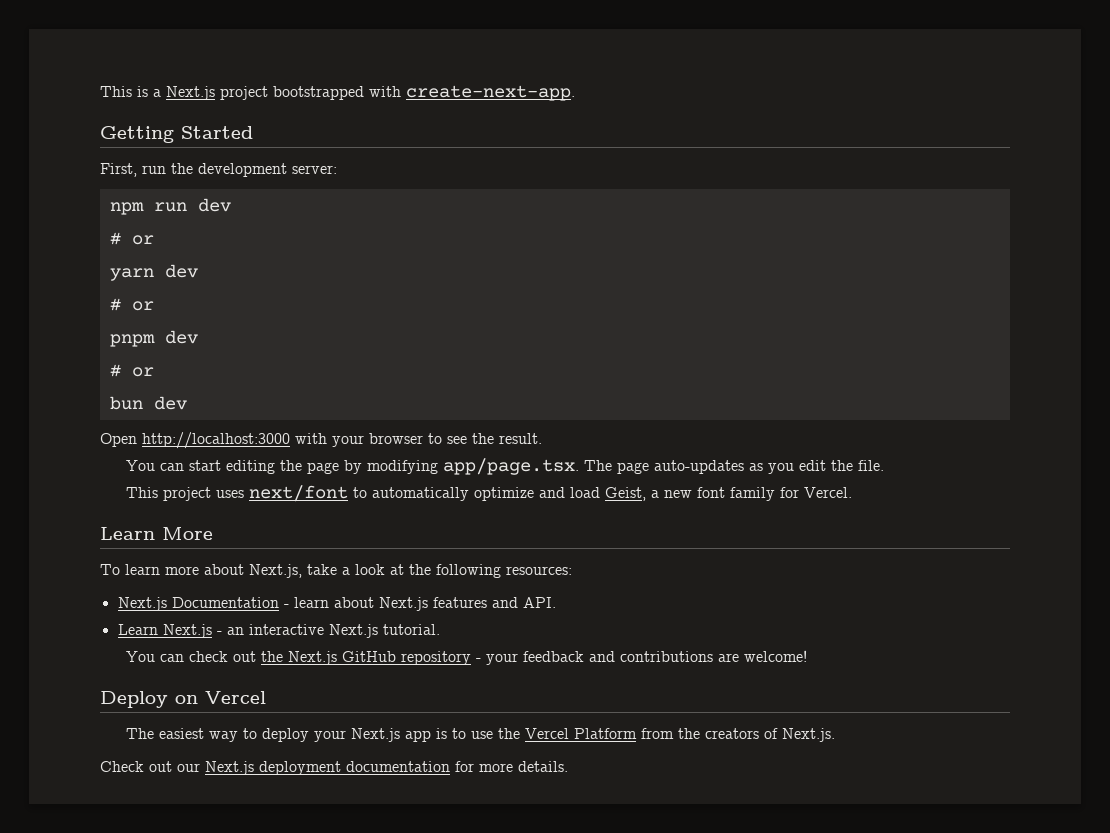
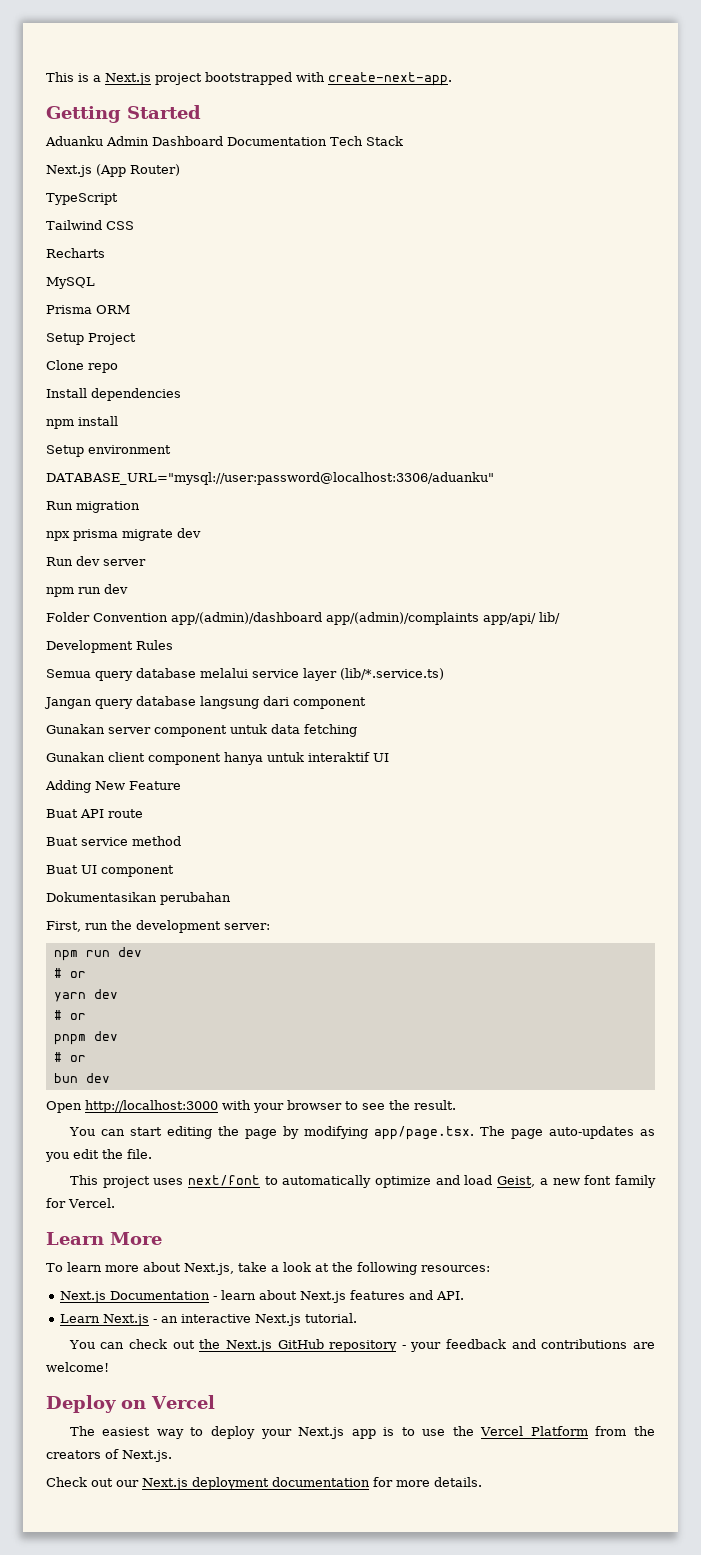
(253, 132) none -> [45,136,403,146] [46,164,180,177] [46,193,118,205] [46,220,134,230] [46,248,105,258] [46,277,95,289] [46,305,130,314] [46,333,136,345] [46,360,118,373] [46,388,181,401] [46,416,118,429] [46,445,171,457] [46,472,494,485] [46,501,140,513] [46,528,201,541] [46,556,146,566] [46,584,128,597] [46,612,560,625] [46,640,173,653] [46,668,444,681] [44,696,366,709] [46,724,357,737] [46,752,389,765] [45,780,181,793] [46,809,143,818] [46,836,181,846] [46,865,174,877] [46,892,231,905] // Aduanku Admin Dashboard Documentation Tech Stack // Next.js (App Router) // TypeScript // Tailwind CSS // Recharts // MySQL // Prisma ORM // Setup Project // Clone repo // Install dependencies // npm install // Setup environment // DATABASE_URL="mysql://user:password@localhost:3306/aduanku" // Run migration // npx prisma migrate dev // Run dev server // npm run dev // Folder Convention app/(admin)/dashboard app/(admin)/complaints app/api/ lib/ // Development Rules // Semua query database melalui service layer (lib/*.service.ts) // Jangan query database langsung dari component // Gunakan server component untuk data fetching // Gunakan client component hanya untuk interaktif UI // Adding New Feature // Buat API route // Buat service method // Buat UI component // Dokumentasikan perubahan

